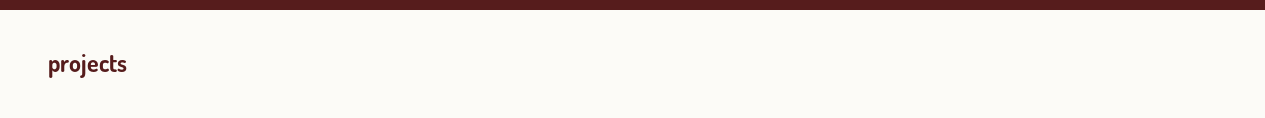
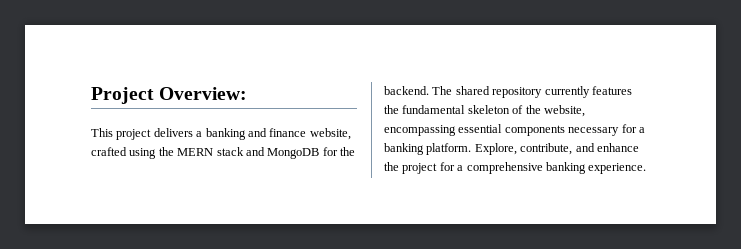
[48,54,127,78] projects -> [91,87,248,104] [91,128,351,140] [91,147,355,159] [384,86,632,98] [384,105,585,117] [384,124,645,136] [384,143,639,155] [384,162,647,174] Project Overview: // This project delivers a banking and finance website, crafted using the MERN stack and MongoDB for the backend. The shared repository currently features the fundamental skeleton of the website, encompassing essential components necessary for a banking platform. Explore, contribute, and enhance the project for a comprehensive banking experience.

